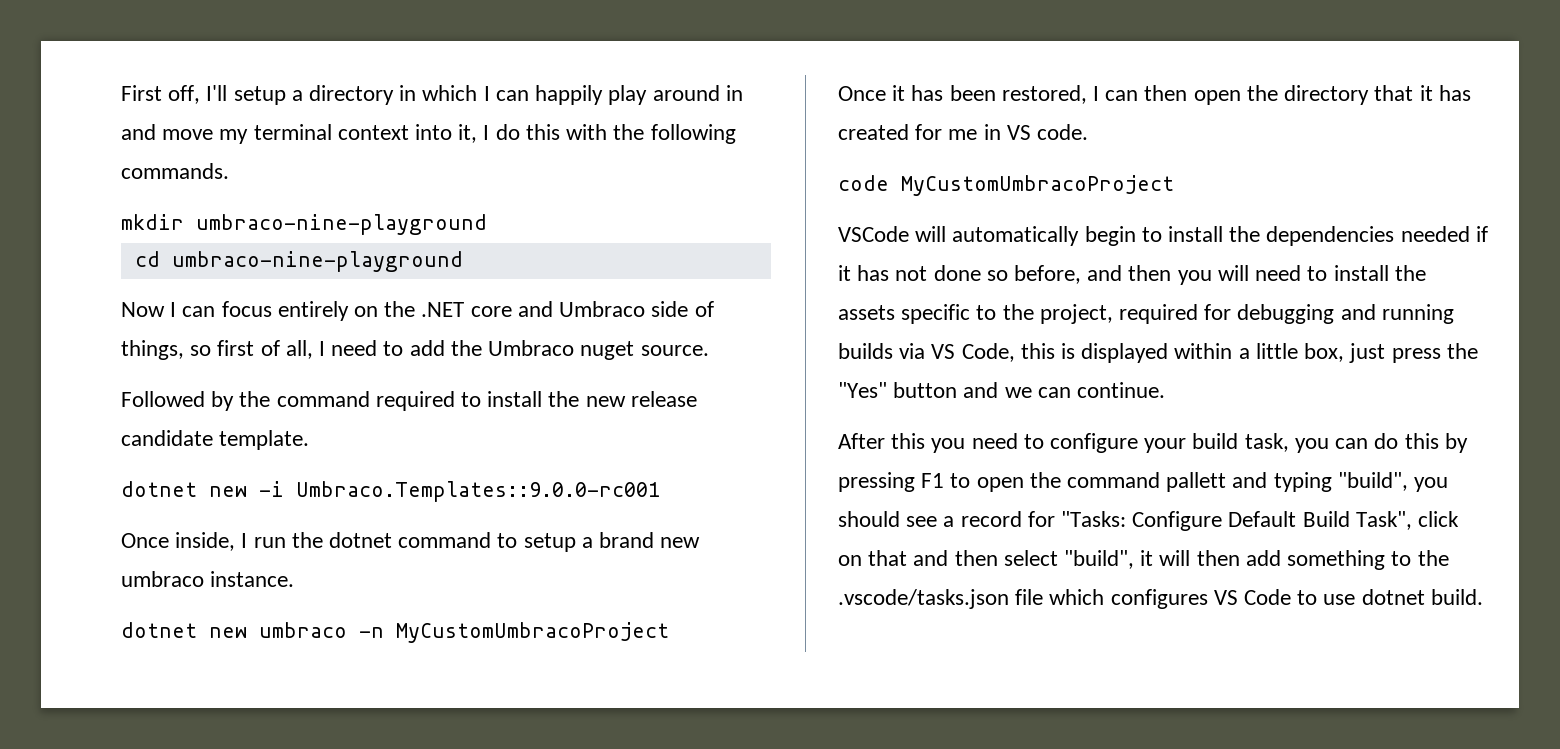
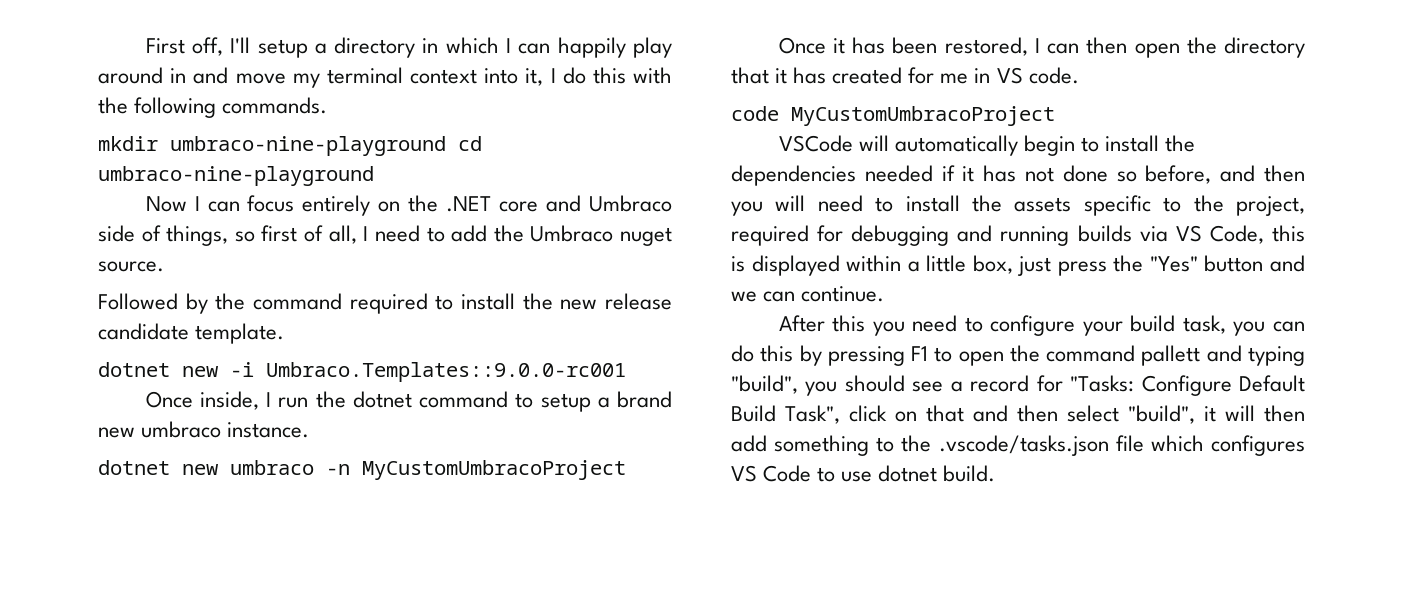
(487, 224) // -> (446, 146) none

